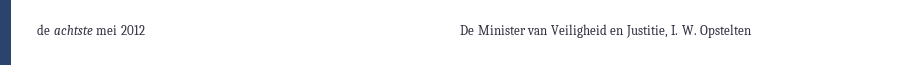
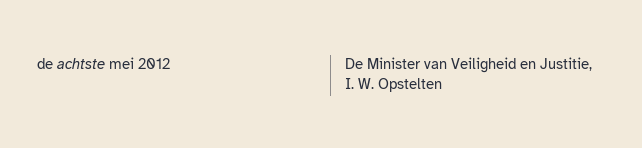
(668, 31) none -> (592, 64) //

